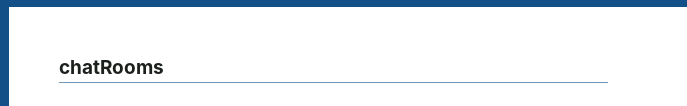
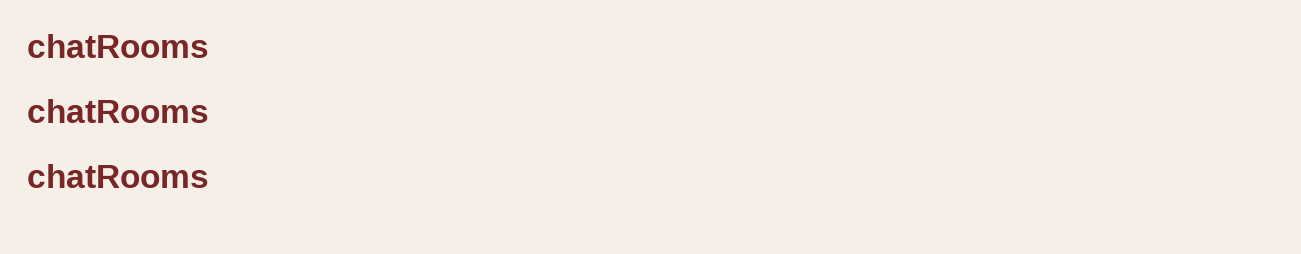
[59,60,164,74] chatRooms -> [27,34,209,58] [27,99,209,123] [27,164,209,188] chatRooms // chatRooms // chatRooms

